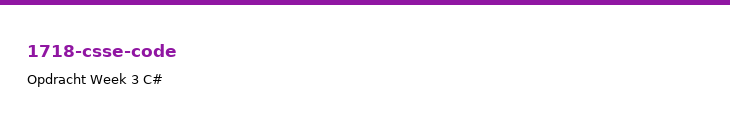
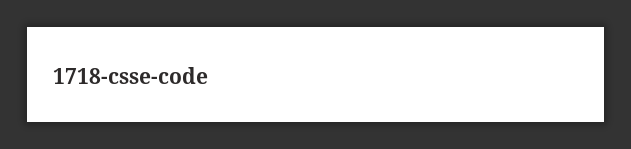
[27,73,163,87] // Opdracht Week 3 C# -> (208, 75) none

